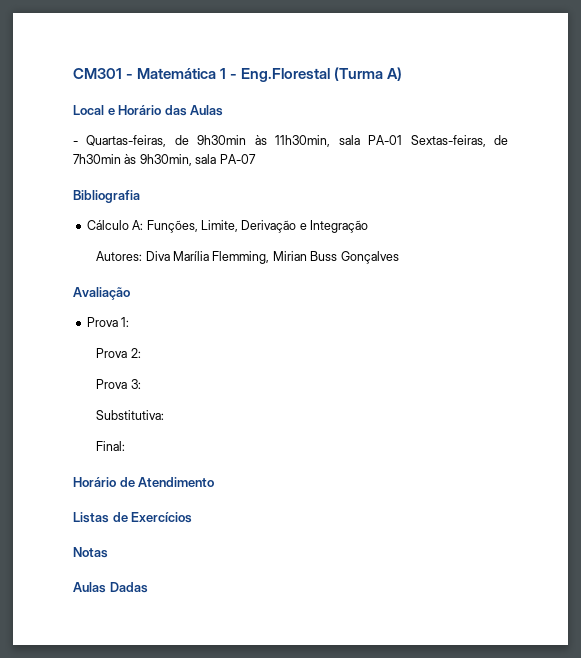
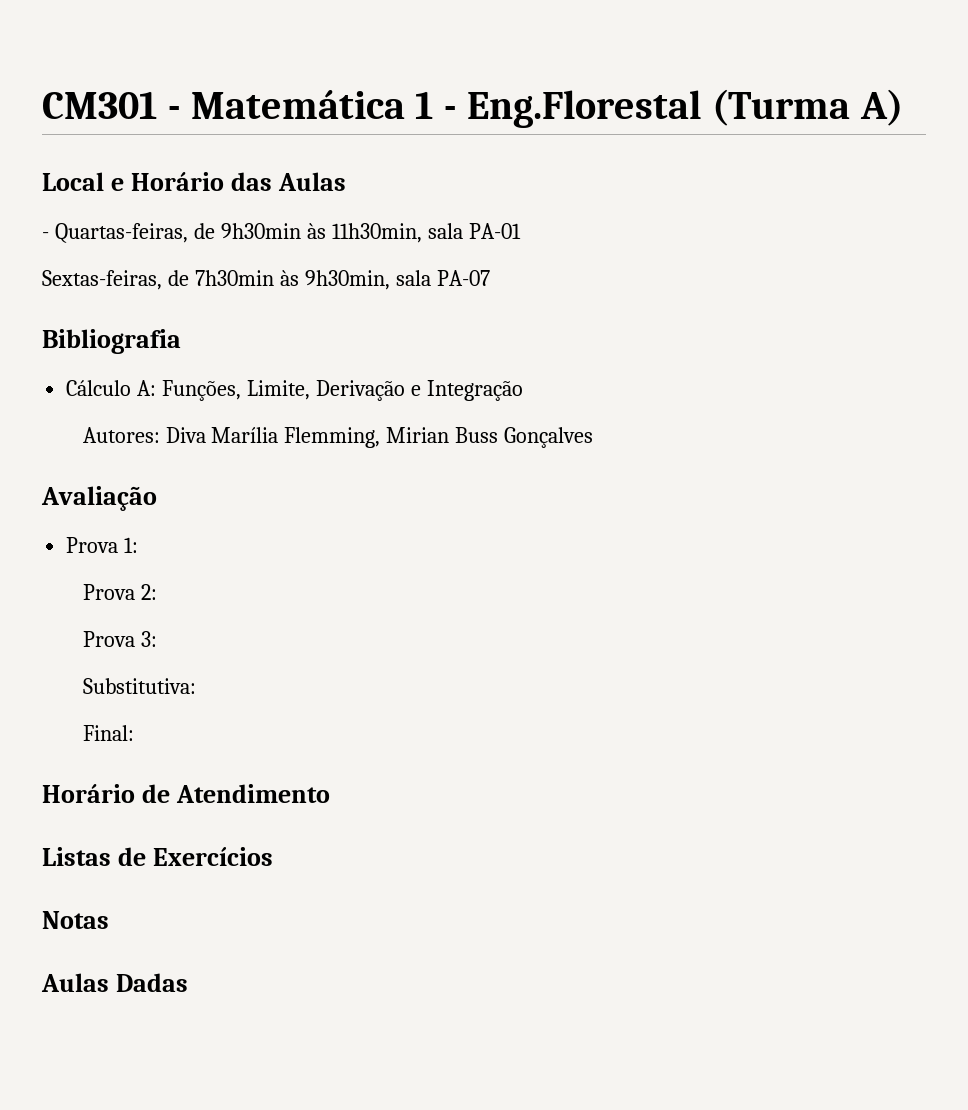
(403, 140) none -> (521, 231) //

